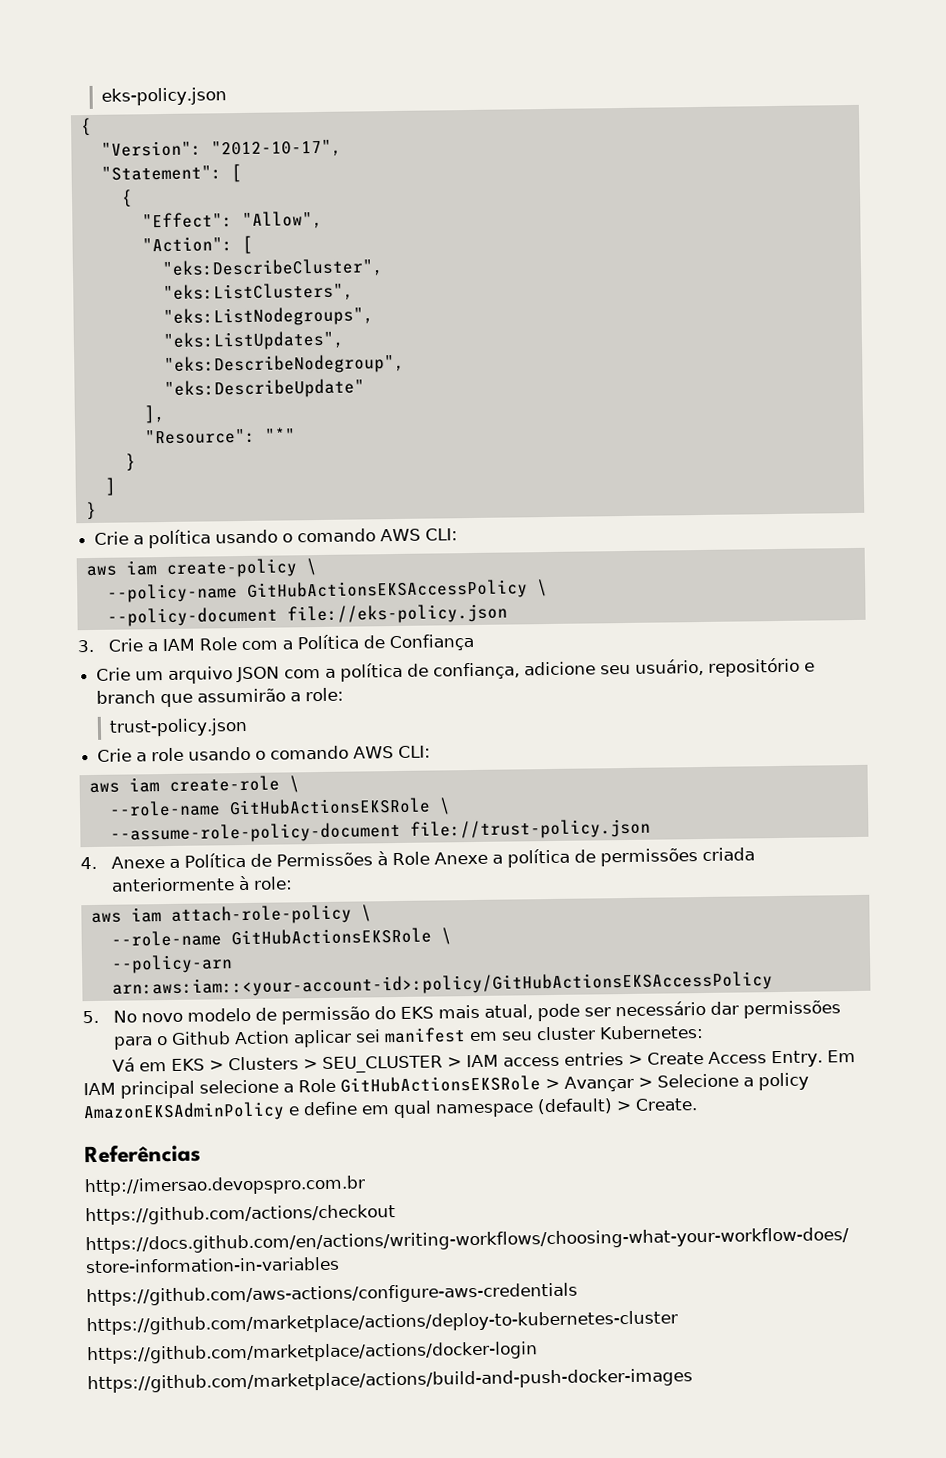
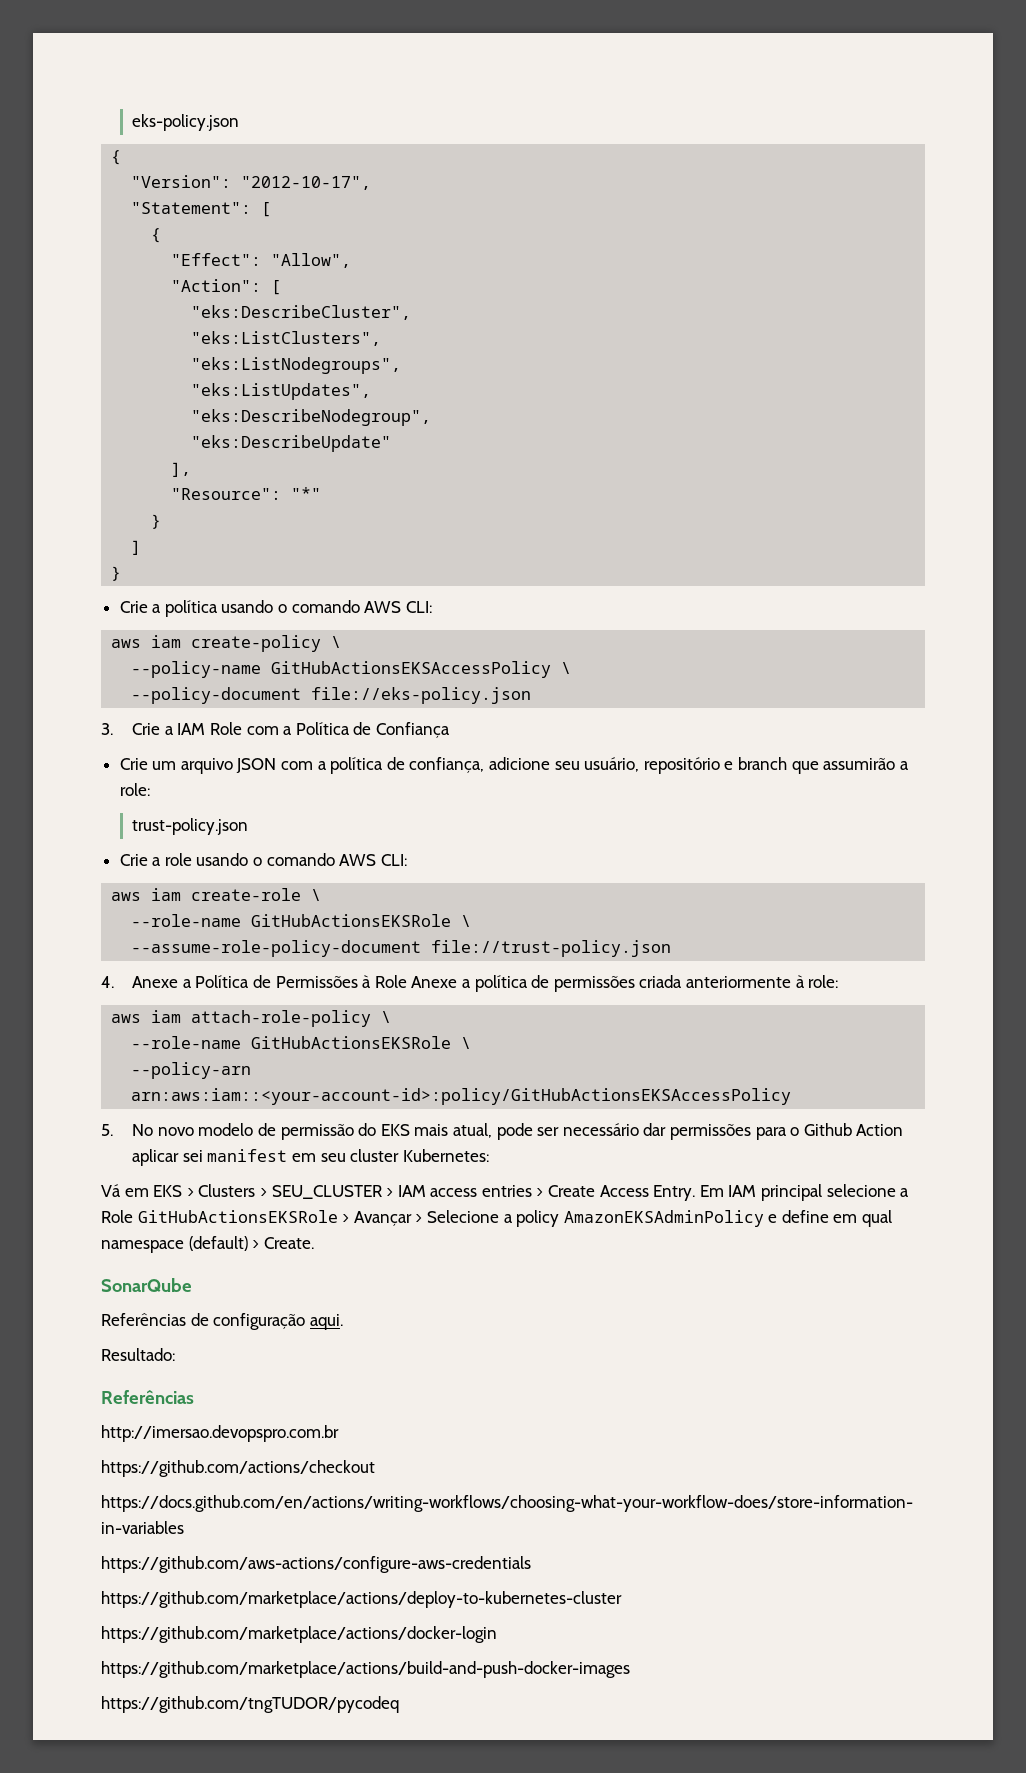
(698, 1104) none -> [101,1278,192,1292] [101,1313,343,1330] [101,1348,175,1361] // SonarQube // Referências de configuração aqui. // Resultado:
(693, 1381) none -> [101,1696,399,1713] // https://github.com/tngTUDOR/pycodeq

